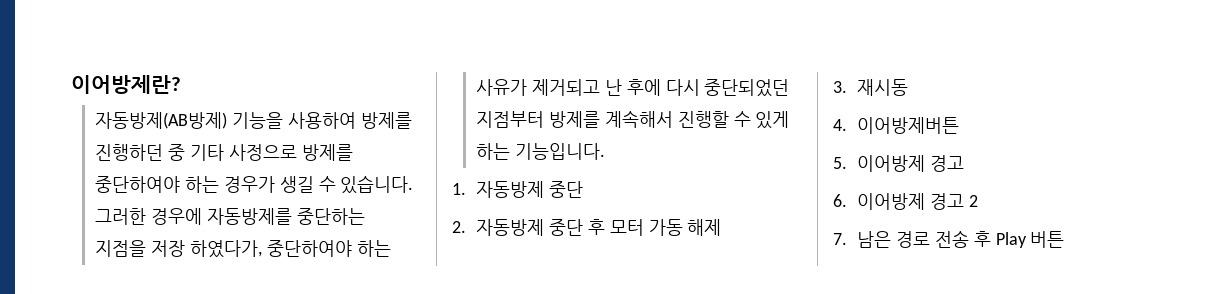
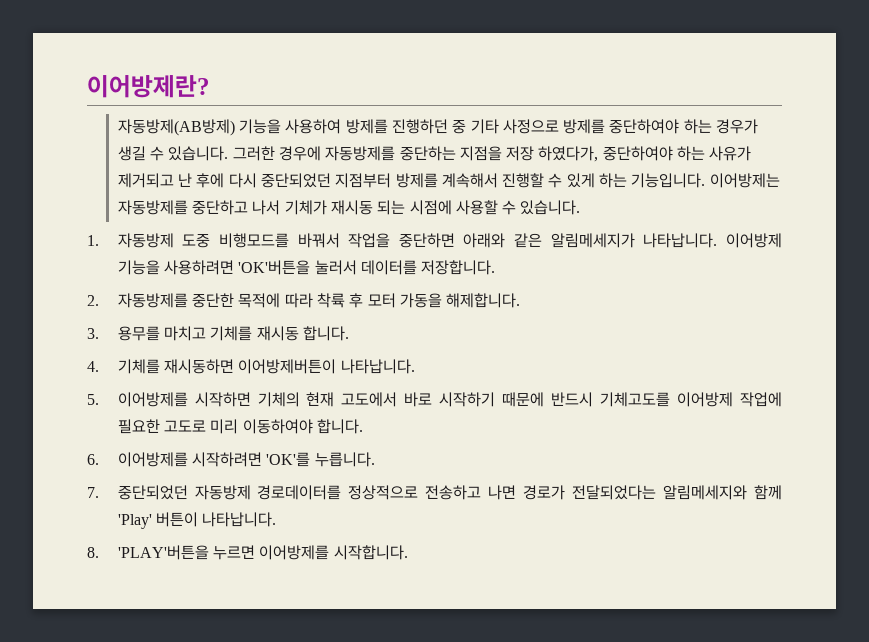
[452,181,583,198] [452,219,722,236] [833,79,909,96] // 1. 자동방제 중단 // 2. 자동방제 중단 후 모터 가동 해제 // 3. 재시동 -> [709,173,780,188] [117,200,581,215] [87,233,782,248] [117,260,496,275] [87,293,521,308] [87,326,349,341] 이어방제는 자동방제를 중단하고 나서 기체가 재시동 되는 시점에 사용할 수 있습니다. // 1. 자동방제 도중 비행모드를 바꿔서 작업을 중단하면 아래와 같은 알림메세지가 나타납니다. 이어방제 기능을 사용하려면 'OK'버튼을 눌러서 데이터를 저장합니다. // 2. 자동방제를 중단한 목적에 따라 착륙 후 모터 가동을 해제합니다. // 3. 용무를 마치고 기체를 재시동 합니다.
[857,117,960,134] [833,155,964,172] [833,193,978,210] [833,230,1065,248] 이어방제버튼 // 5. 이어방제 경고 // 6. 이어방제 경고 2 // 7. 남은 경로 전송 후 Play 버튼 -> [117,359,415,374] [87,392,783,407] [117,419,363,434] [87,452,375,467] [87,485,783,500] [117,512,277,529] [87,545,408,560] 기체를 재시동하면 이어방제버튼이 나타납니다. // 5. 이어방제를 시작하면 기체의 현재 고도에서 바로 시작하기 때문에 반드시 기체고도를 이어방제 작업에 필요한 고도로 미리 이동하여야 합니다. // 6. 이어방제를 시작하려면 'OK'를 누릅니다. // 7. 중단되었던 자동방제 경로데이터를 정상적으로 전송하고 나면 경로가 전달되었다는 알림메세지와 함께 'Play' 버튼이 나타납니다. // 8. 'PLAY'버튼을 누르면 이어방제를 시작합니다.

